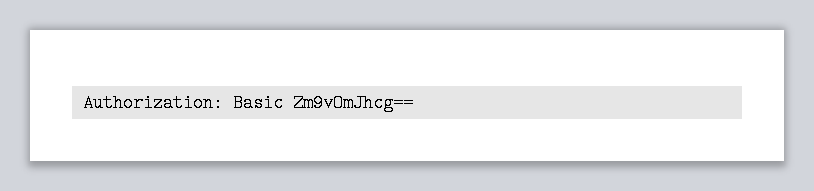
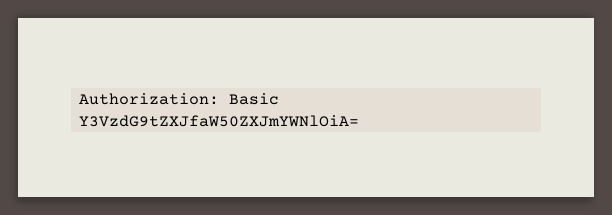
[293,94,414,112] Zm9vOmJhcg== -> [79,115,360,127] Y3VzdG9tZXJfaW50ZXJmYWNlOiA=

